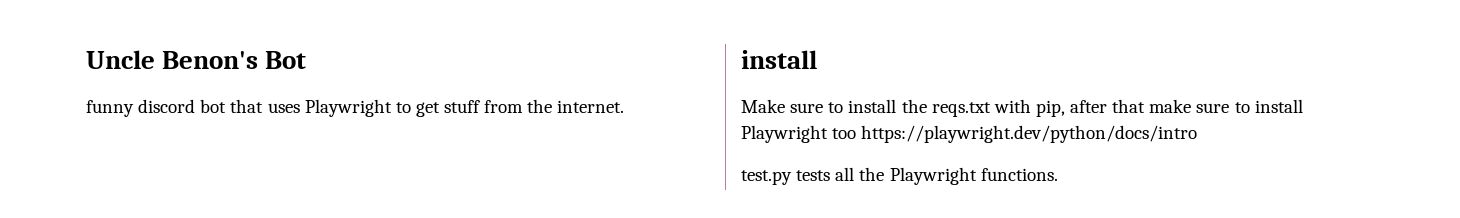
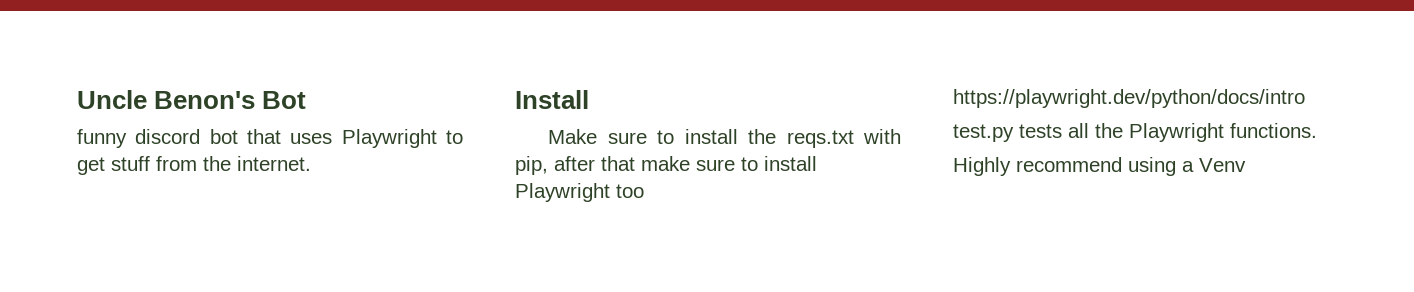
[741,50,817,69] install -> [515,90,589,109] Install
(1058, 174) none -> [953,157,1246,176] // Highly recommend using a Venv

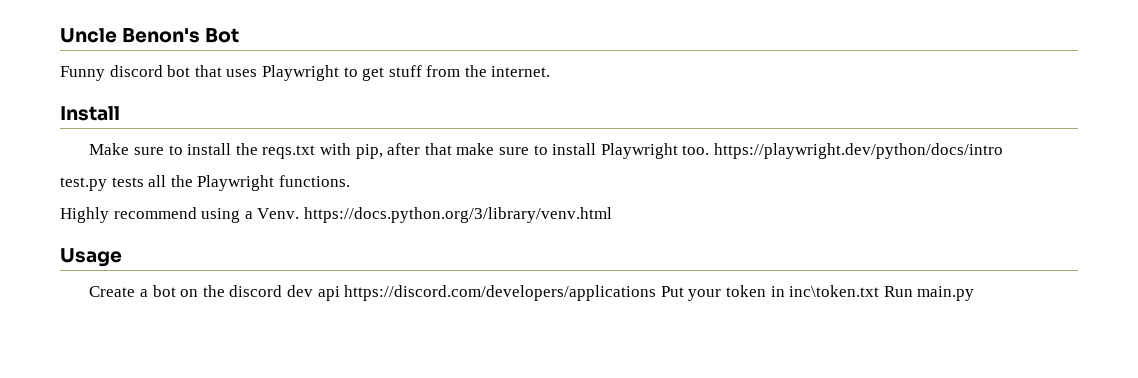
[77,129,127,148] funny -> [60,66,105,81] Funny
[616,184,644,198] too -> [682,145,710,155] too.
[1199,158,1246,172] Venv -> [257,207,612,223] [60,248,122,267] [89,285,975,301] Venv. https://docs.python.org/3/library/venv.html // Usage // Create a bot on the discord dev api https://discord.com/developers/applications Put your token in inc\token.txt Run main.py

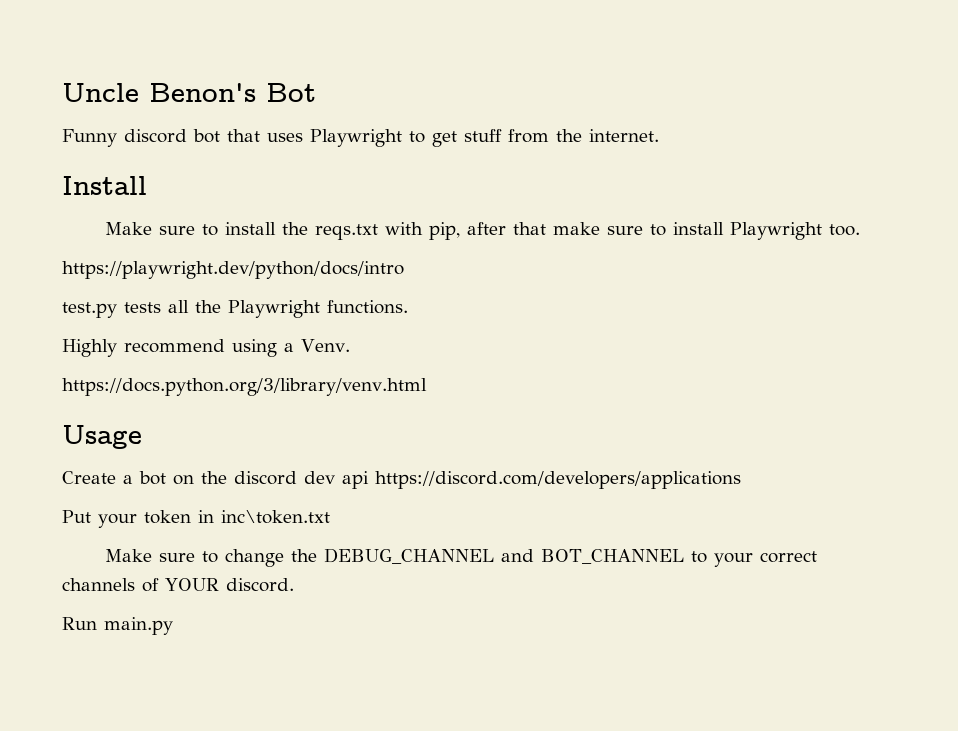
(710, 150) none -> (860, 230) //
(300, 213) none -> (350, 345) //
(657, 293) none -> (741, 480) //
(880, 291) none -> [104,548,817,567] [62,578,294,592] // Make sure to change the DEBUG_CHANNEL and BOT_CHANNEL to your correct channels of YOUR discord. //

